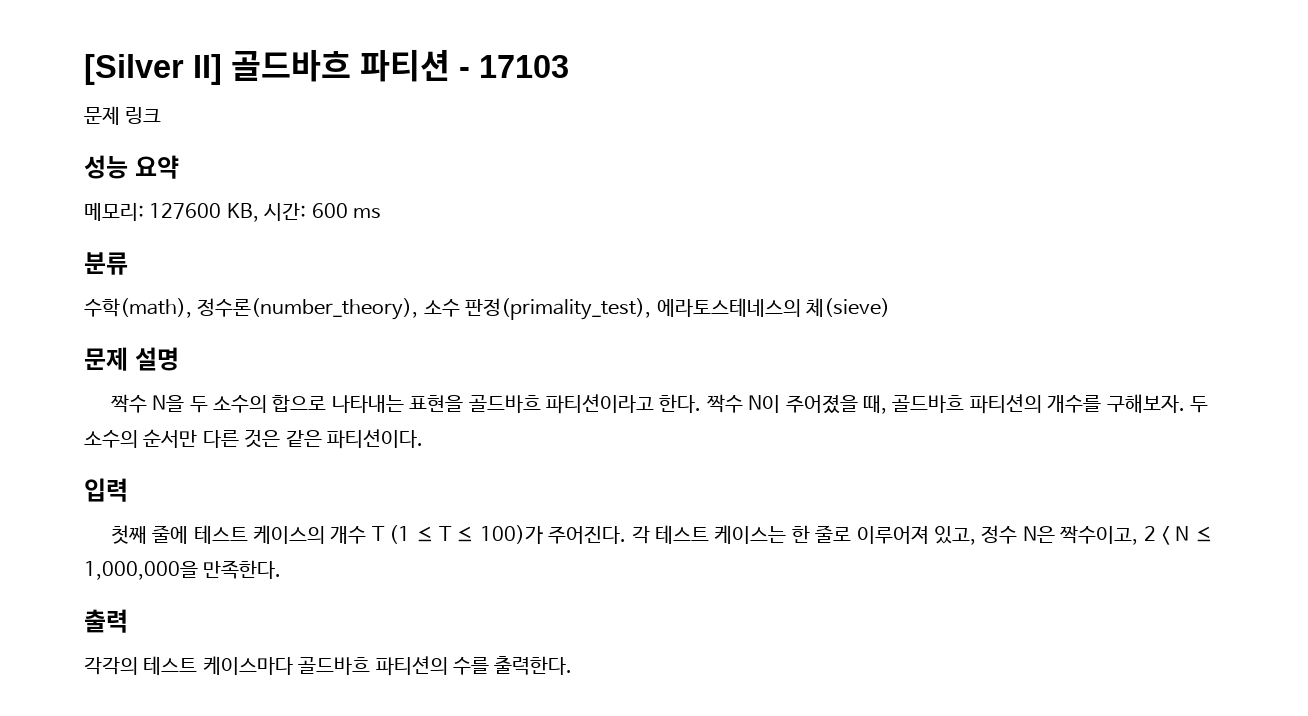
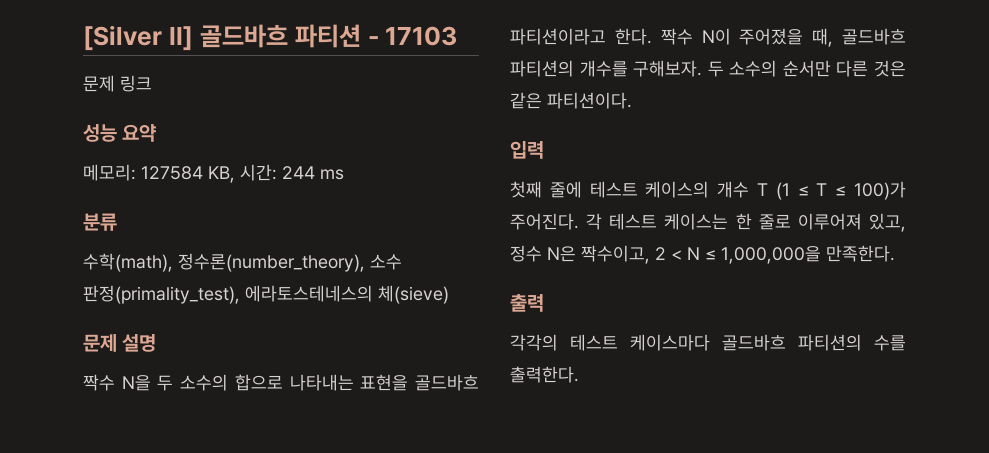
[149,203,222,219] 127600 -> [141,166,203,180] 127584
[311,203,348,218] 600 -> [282,166,315,179] 244

